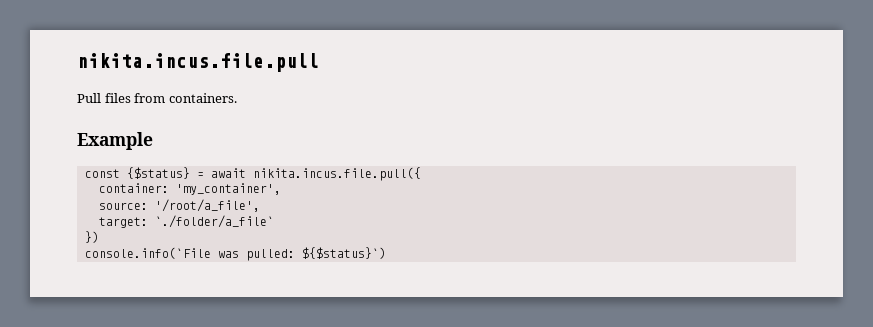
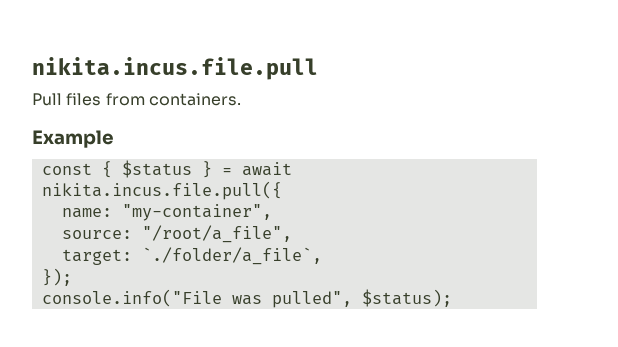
[126,167,190,179] {$status} -> [101,160,212,178] { $status }
[98,183,281,195] container: 'my_container', -> [61,204,272,221] name: "my-container",
[154,199,260,212] '/root/a_file', -> [141,225,292,243] "/root/a_file",
[154,215,274,228] [84,231,99,243] [84,247,386,261] `./folder/a_file` // }) // console.info(`File was pulled: ${$status}`) -> [141,247,322,265] [41,268,72,286] [41,289,452,308] `./folder/a_file`, // }); // console.info("File was pulled", $status);

